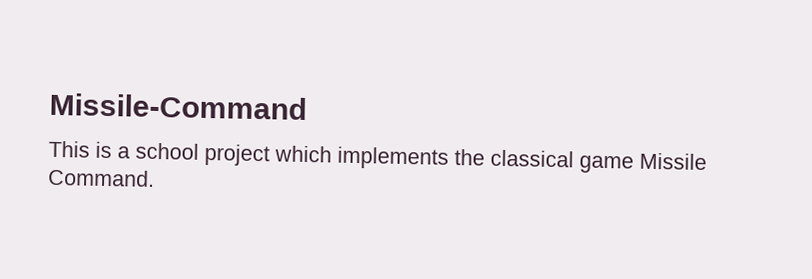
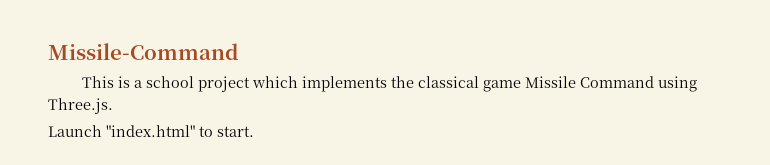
[48,168,155,187] Command. -> [580,76,698,92] [48,98,113,114] [48,125,254,137] Command using Three.js. // Launch "index.html" to start.

